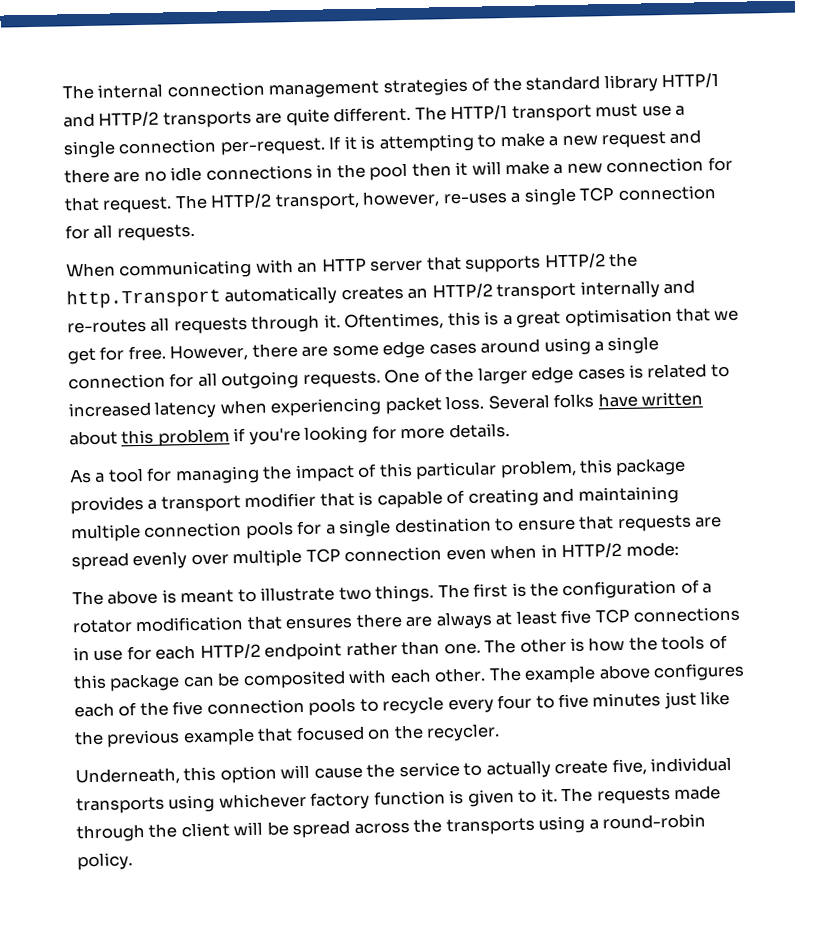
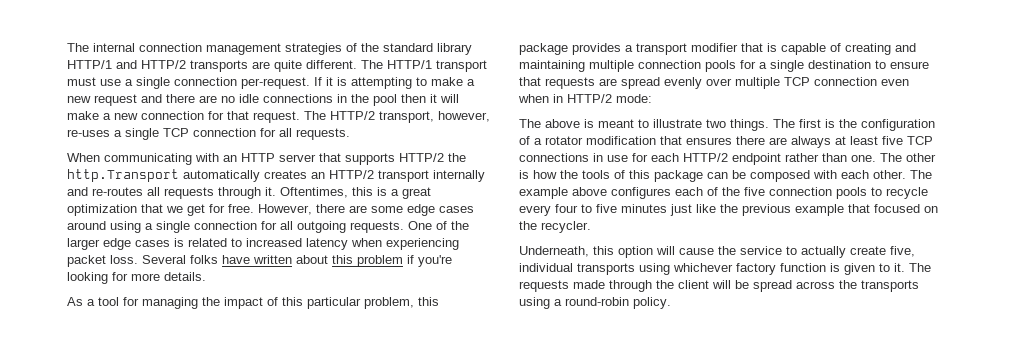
[564,307,673,327] optimisation -> [67,204,137,216] optimization
[242,670,346,690] composited -> [750,170,810,182] composed

